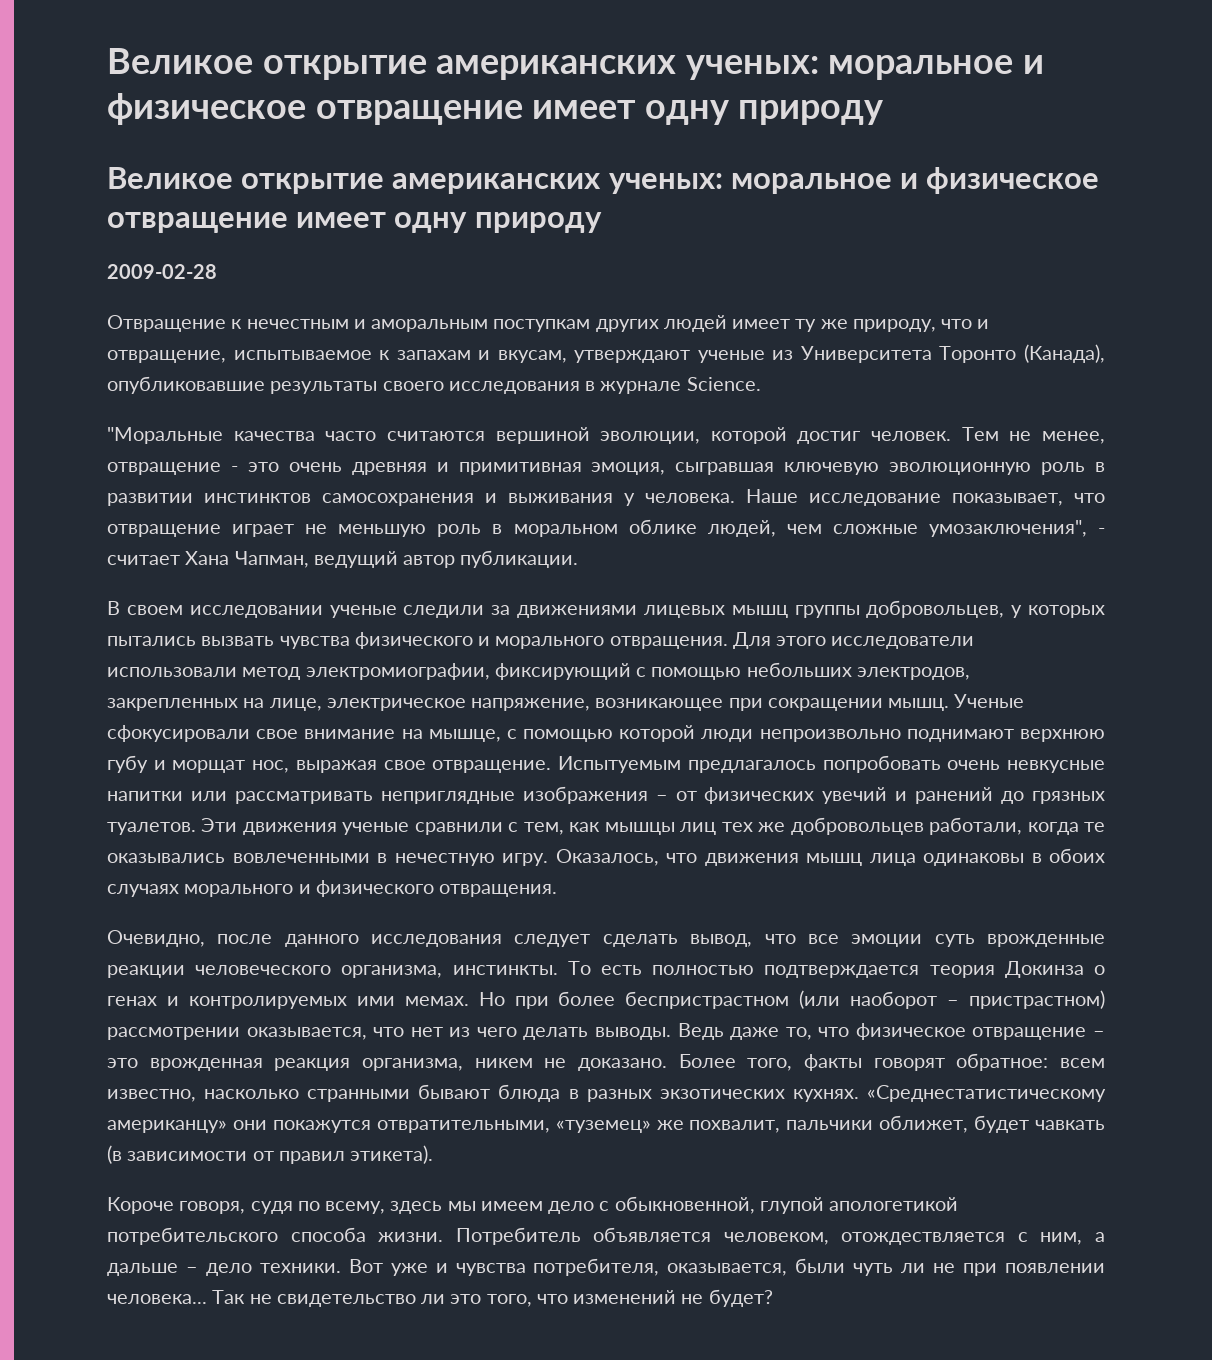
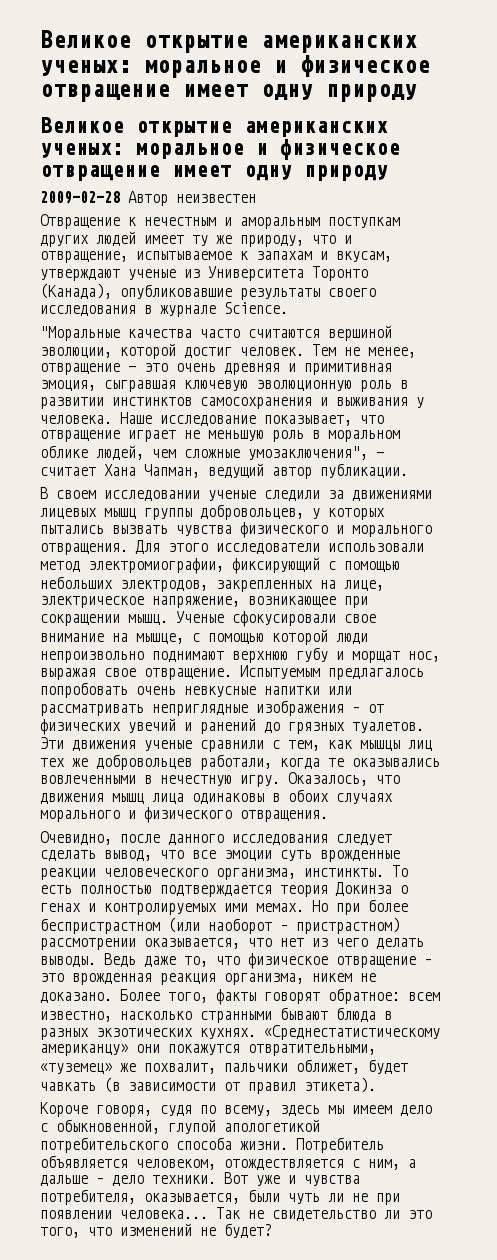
(217, 271) none -> [128,191,256,206] Автор неизвестен

